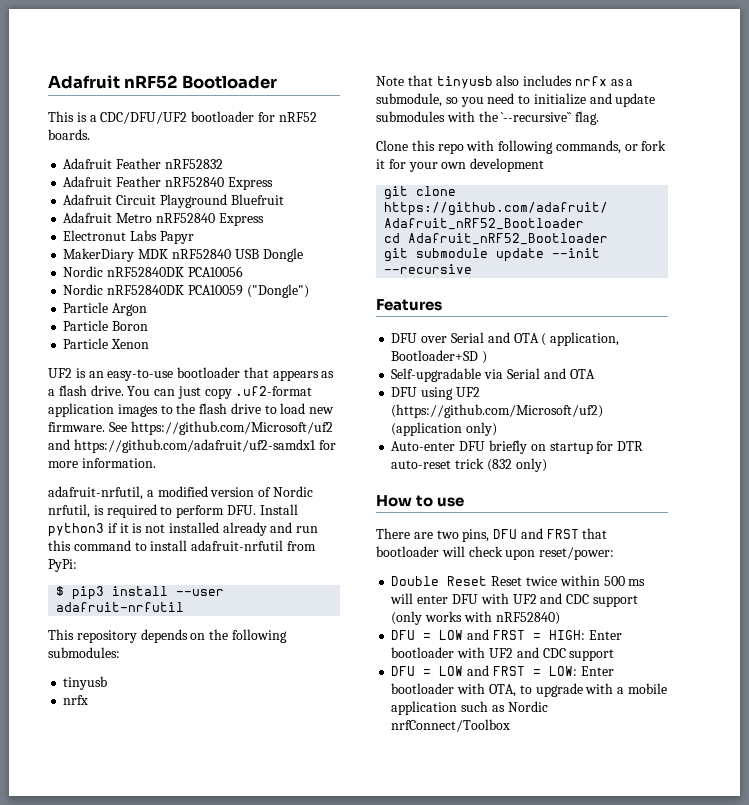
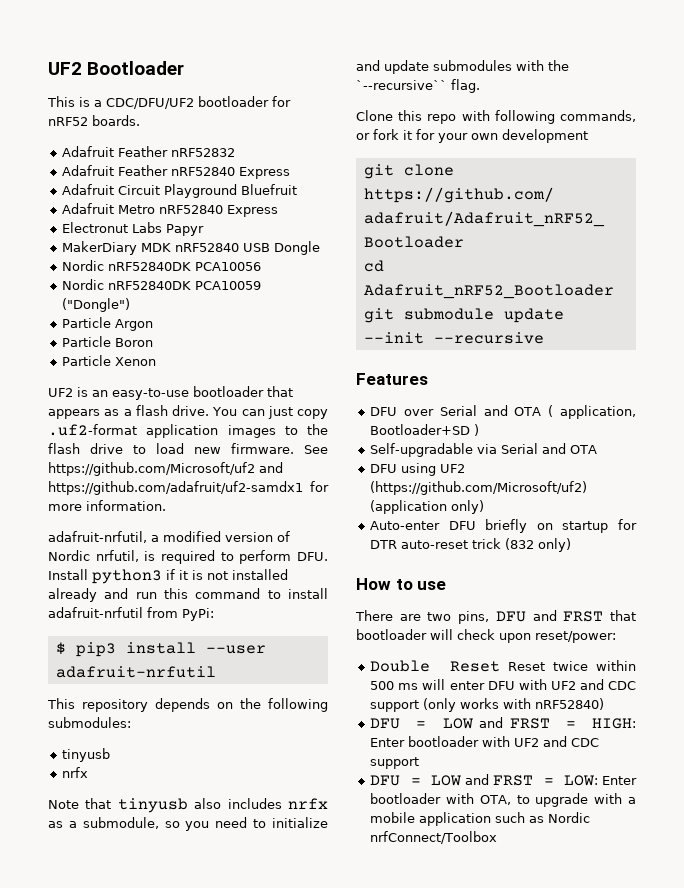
[48,75,178,89] Adafruit nRF52 -> [48,62,82,75] UF2

